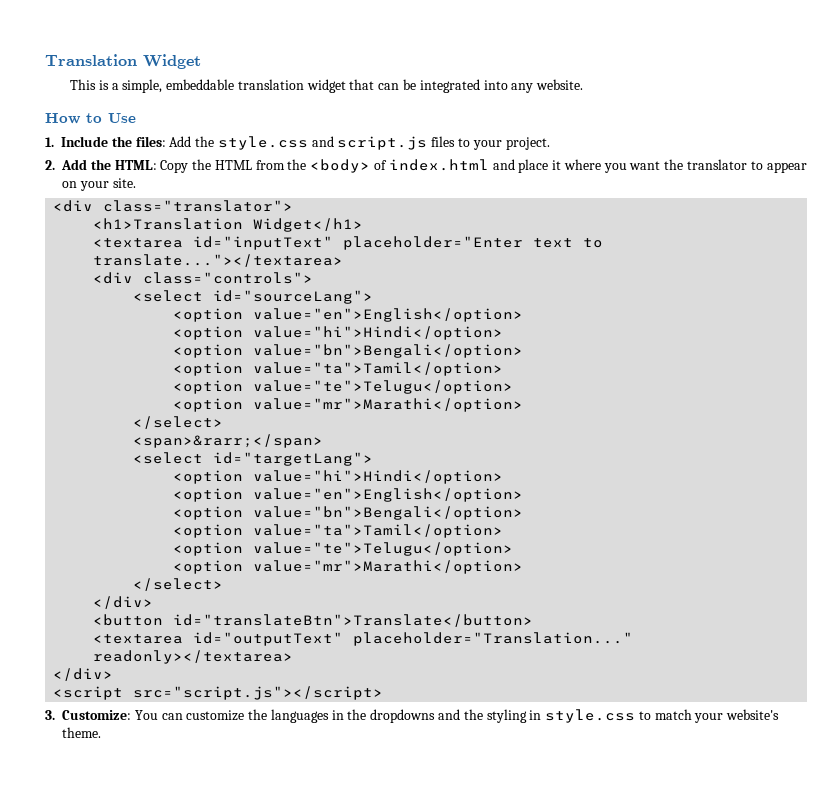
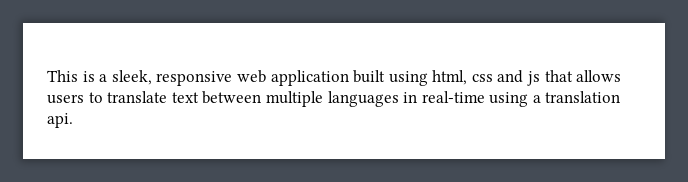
[45,54,201,69] Translation Widget // -> (47, 76) none
[122,79,584,93] [45,113,136,124] [45,136,550,150] [45,159,807,173] [62,178,136,191] [53,200,294,212] [93,218,364,232] [93,236,604,250] [93,254,344,267] [93,272,314,284] [133,290,374,304] [173,308,524,322] [173,326,504,340] [173,344,524,358] [173,362,504,376] [173,380,514,394] [173,398,524,412] [133,416,224,429] [133,434,324,448] [133,452,374,466] [173,470,504,484] [173,488,524,502] [173,506,524,520] [173,524,504,538] [173,542,514,556] [173,560,524,574] [133,578,224,591] [93,596,154,609] [93,614,534,627] [93,632,634,646] [93,650,294,664] [53,668,114,681] [53,686,384,700] [45,709,780,723] [62,727,101,738] simple, embeddable translation widget that can be integrated into any website. // How to Use // 1. Include the files: Add the style.css and script.js files to your project. // 2. Add the HTML: Copy the HTML from the <body> of index.html and place it where you want the translator to appear on your site. // <div class="translator"> // <h1>Translation Widget</h1> // <textarea id="inputText" placeholder="Enter text to translate..."></textarea> // <div class="controls"> // <select id="sourceLang"> // <option value="en">English</option> // <option value="hi">Hindi</option> // <option value="bn">Bengali</option> // <option value="ta">Tamil</option> // <option value="te">Telugu</option> // <option value="mr">Marathi</option> // </select> // <span>&rarr;</span> // <select id="targetLang"> // <option value="hi">Hindi</option> // <option value="en">English</option> // <option value="bn">Bengali</option> // <option value="ta">Tamil</option> // <option value="te">Telugu</option> // <option value="mr">Marathi</option> // </select> // </div> // <button id="translateBtn">Translate</button> // <textarea id="outputText" placeholder="Translation..." readonly></textarea> // </div> // <script src="script.js"></script> // 3. Customize: You can customize the languages in the dropdowns and the styling in style.css to match your website's theme. -> [111,70,622,86] [47,91,621,107] [47,113,73,128] sleek, responsive web application built using html, css and js that allows users to translate text between multiple languages in real-time using a translation api.

